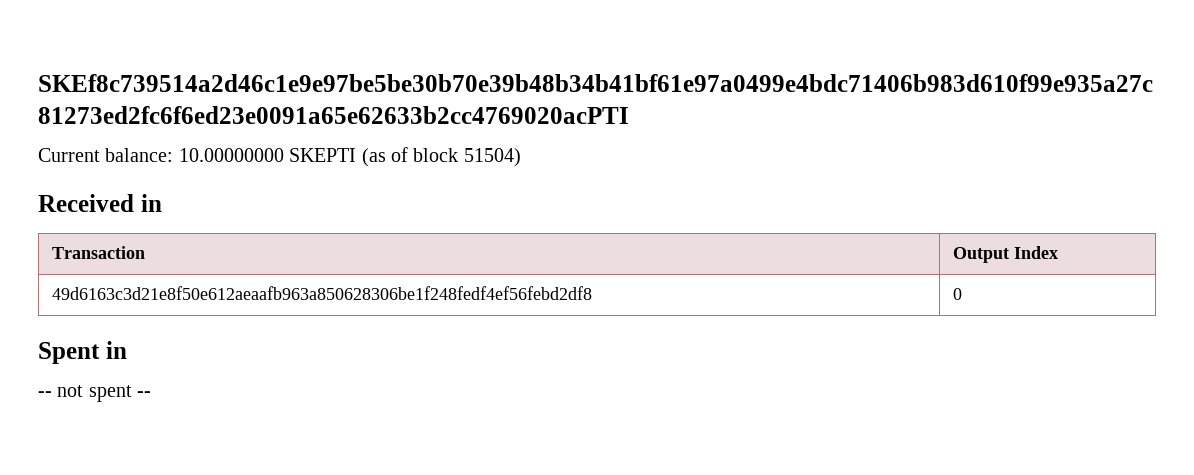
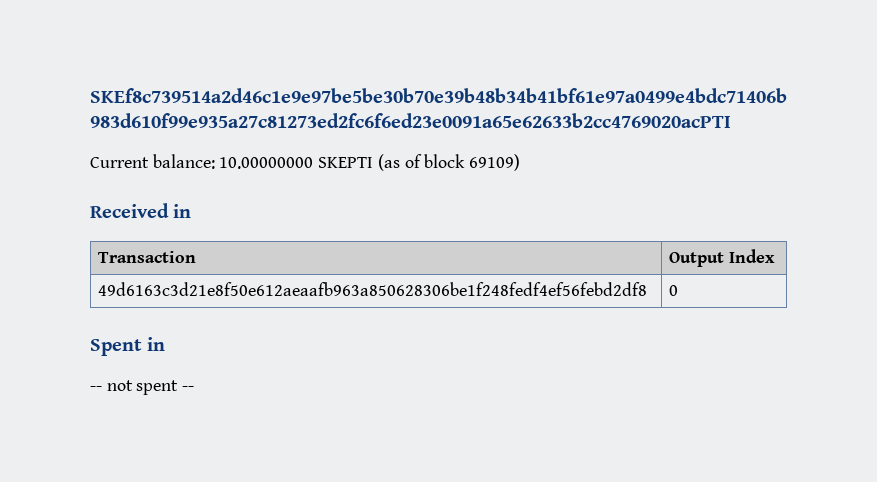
[463,148,521,167] 51504) -> [469,154,521,171] 69109)

